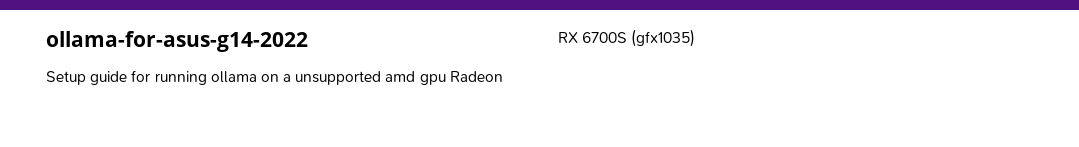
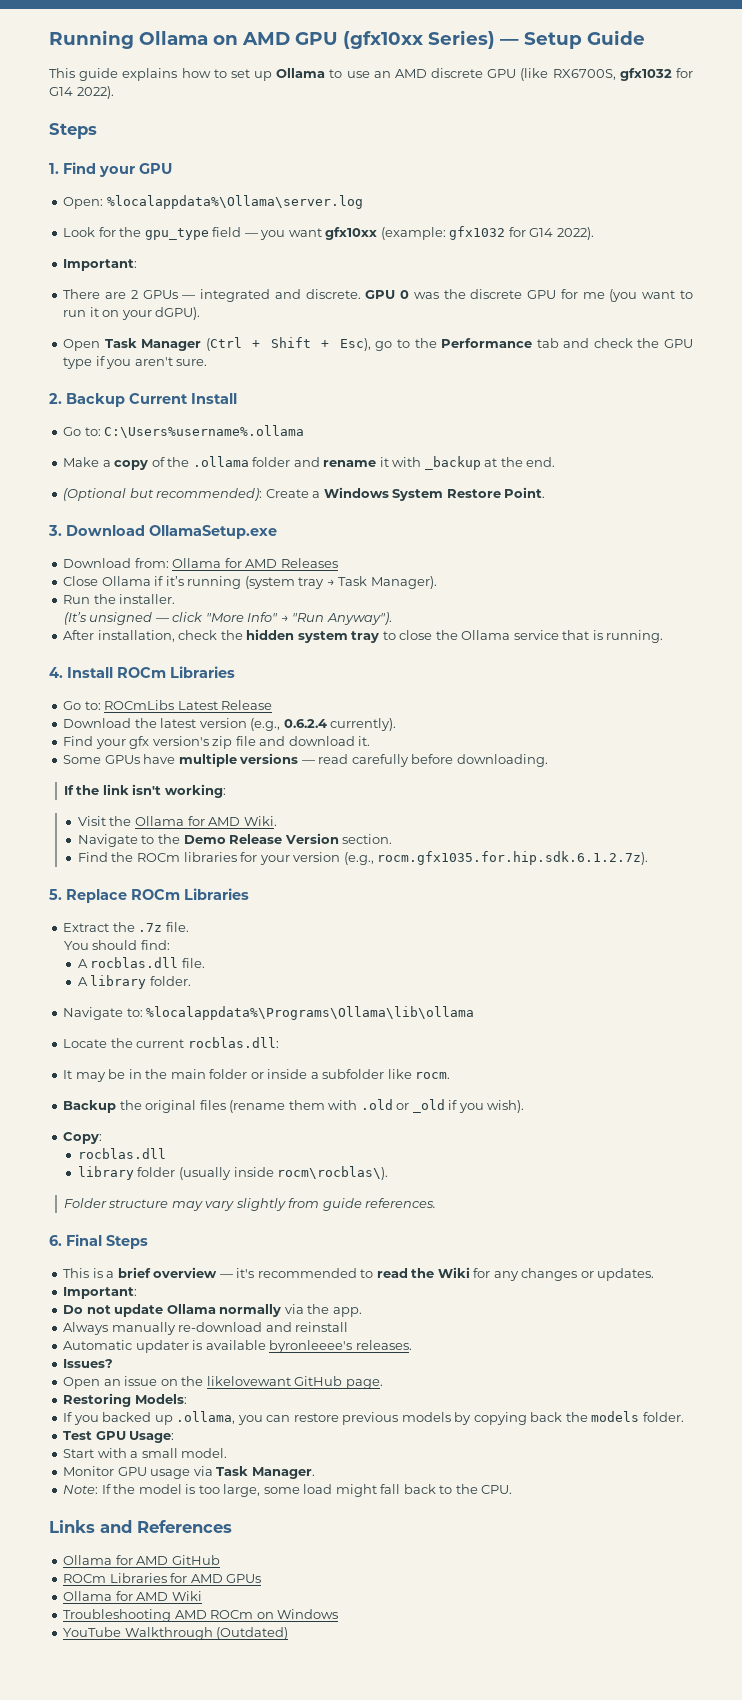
[46,31,308,52] [46,70,503,85] [558,29,696,47] ollama-for-asus-g14-2022 // Setup guide for running ollama on a unsupported amd gpu Radeon RX 6700S (gfx1035) -> [49,30,645,49] [49,68,693,81] [49,86,114,99] [49,123,97,139] [49,162,172,177] [63,195,363,209] [63,226,594,240] [63,259,138,271] [63,289,693,302] [63,307,201,320] [63,337,694,351] [63,356,208,369] [49,393,237,407] [63,425,305,438] [63,456,556,470] [63,487,546,501] [48,525,277,539] [63,558,338,568] [63,576,437,589] [63,594,176,604] [63,612,392,625] [63,629,664,643] [49,666,235,678] [63,700,273,710] [63,718,397,731] [63,736,371,749] [63,753,548,767] [63,784,226,798] [77,816,277,826] [77,833,393,847] [77,851,649,865] [49,888,249,903] [63,922,189,932] [63,940,170,950] [77,957,205,968] [77,975,191,989] [63,1006,475,1020] [63,1037,279,1048] [63,1069,451,1082] [63,1099,525,1113] [63,1132,103,1144] [77,1148,166,1159] [77,1166,389,1180] [63,1198,437,1211] [49,1234,148,1249] [63,1267,655,1281] [63,1287,138,1299] [63,1304,362,1317] [63,1322,349,1335] [63,1340,412,1353] [63,1359,114,1368] [63,1376,383,1389] [63,1393,187,1407] [63,1411,684,1425] [63,1431,175,1443] [63,1448,228,1458] [63,1466,315,1479] [63,1484,513,1497] [49,1520,232,1533] [63,1555,220,1565] [63,1573,262,1583] [63,1591,202,1601] [63,1609,339,1622] [63,1627,289,1640] Running Ollama on AMD GPU (gfx10xx Series) — Setup Guide // This guide explains how to set up Ollama to use an AMD discrete GPU (like RX6700S, gfx1032 for G14 2022). // Steps // 1. Find your GPU // Open: %localappdata%\Ollama\server.log // Look for the gpu_type field — you want gfx10xx (example: gfx1032 for G14 2022). // Important: // There are 2 GPUs — integrated and discrete. GPU 0 was the discrete GPU for me (you want to run it on your dGPU). // Open Task Manager (Ctrl + Shift + Esc), go to the Performance tab and check the GPU type if you aren't sure. // 2. Backup Current Install // Go to: C:\Users%username%.ollama // Make a copy of the .ollama folder and rename it with _backup at the end. // (Optional but recommended): Create a Windows System Restore Point. // 3. Download OllamaSetup.exe // Download from: Ollama for AMD Releases // Close Ollama if it’s running (system tray → Task Manager). // Run the installer. // (It’s unsigned — click "More Info" → "Run Anyway"). // After installation, check the hidden system tray to close the Ollama service that is running. // 4. Install ROCm Libraries // Go to: ROCmLibs Latest Release // Download the latest version (e.g., 0.6.2.4 currently). // Find your gfx version's zip file and download it. // Some GPUs have multiple versions — read carefully before downloading. // If the link isn't working: // Visit the Ollama for AMD Wiki. // Navigate to the Demo Release Version section. // Find the ROCm libraries for your version (e.g., rocm.gfx1035.for.hip.sdk.6.1.2.7z). // 5. Replace ROCm Libraries // Extract the .7z file. // You should find: // A rocblas.dll file. // A library folder. // Navigate to: %localappdata%\Programs\Ollama\lib\ollama // Locate the current rocblas.dll: // It may be in the main folder or inside a subfolder like rocm. // Backup the original files (rename them with .old or _old if you wish). // Copy: // rocblas.dll // library folder (usually inside rocm\rocblas\). // Folder structure may vary slightly from guide references. // 6. Final Steps // This is a brief overview — it's recommended to read the Wiki for any changes or updates. // Important: // Do not update Ollama normally via the app. // Always manually re-download and reinstall // Automatic updater is available byronleeee's releases. // Issues? // Open an issue on the likelovewant GitHub page. // Restoring Models: // If you backed up .ollama, you can restore previous models by copying back the models folder. // Test GPU Usage: // Start with a small model. // Monitor GPU usage via Task Manager. // Note: If the model is too large, some load might fall back to the CPU. // Links and References // Ollama for AMD GitHub // ROCm Libraries for AMD GPUs // Ollama for AMD Wiki // Troubleshooting AMD ROCm on Windows // YouTube Walkthrough (Outdated)

